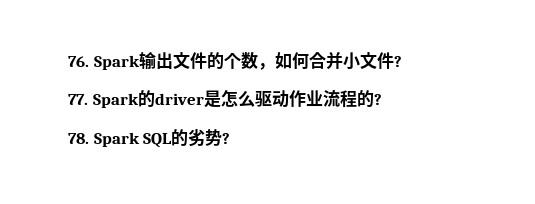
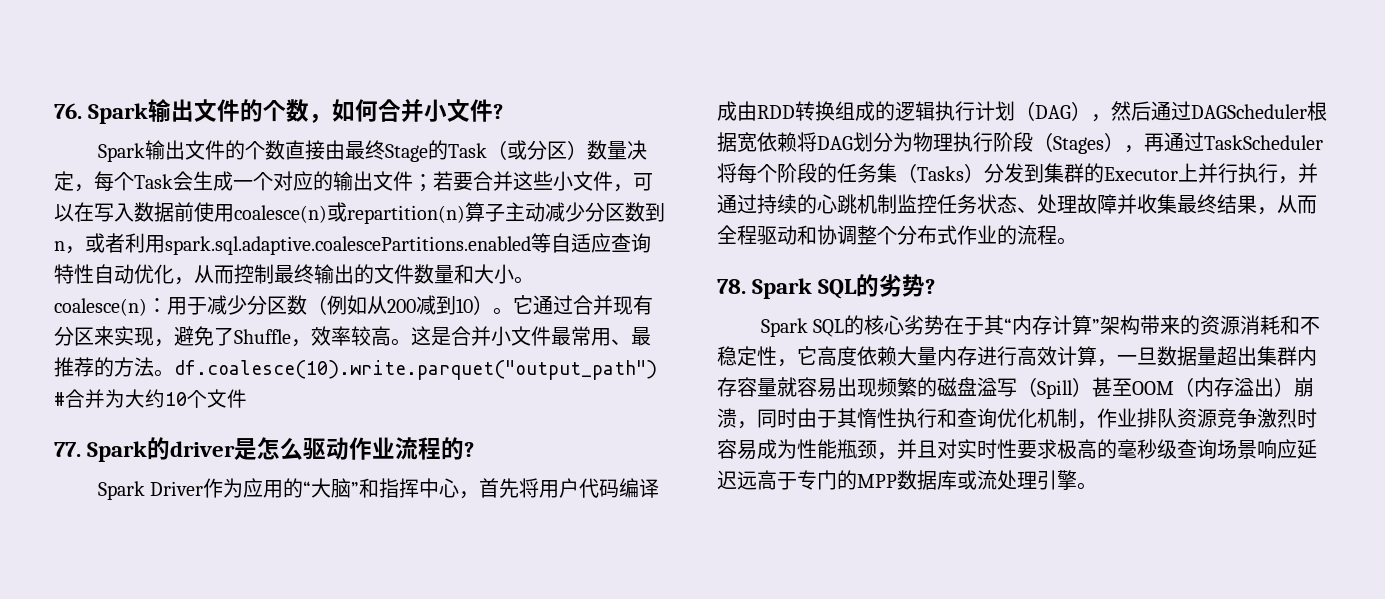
(402, 61) none -> [97,140,647,162] [54,171,653,192] [54,202,665,224] [54,233,651,255] [54,264,534,285] [54,295,653,316] [54,326,651,347] [54,357,657,380] [54,389,247,408] // Spark输出文件的个数直接由最终Stage的Task（或分区）数量决定，每个Task会生成一个对应的输出文件；若要合并这些小文件，可以在写入数据前使用coalesce(n)或repartition(n)算子主动减少分区数到n，或者利用spark.sql.adaptive.coalescePartitions.enabled等自适应查询特性自动优化，从而控制最终输出的文件数量和大小。 // coalesce(n)：用于减少分区数（例如从200减到10）。它通过合并现有分区来实现，避免了Shuffle，效率较高。这是合并小文件最常用、最推荐的方法。df.coalesce(10).write.parquet("output_path") #合并为大约10个文件
(382, 99) none -> [97,478,660,500] [717,101,1327,122] [717,132,1323,154] [717,163,1318,184] [717,194,1317,215] [717,225,1077,245] // Spark Driver作为应用的“大脑”和指挥中心，首先将用户代码编译成由RDD转换组成的逻辑执行计划（DAG），然后通过DAGScheduler根据宽依赖将DAG划分为物理执行阶段（Stages），再通过TaskScheduler将每个阶段的任务集（Tasks）分发到集群的Executor上并行执行，并通过持续的心跳机制监控任务状态、处理故障并收集最终结果，从而全程驱动和协调整个分布式作业的流程。
(231, 138) none -> [760,315,1321,337] [717,346,1317,367] [717,377,1314,399] [717,408,1317,429] [717,439,1317,460] [717,470,1097,490] // Spark SQL的核心劣势在于其“内存计算”架构带来的资源消耗和不稳定性，它高度依赖大量内存进行高效计算，一旦数据量超出集群内存容量就容易出现频繁的磁盘溢写（Spill）甚至OOM（内存溢出）崩溃，同时由于其惰性执行和查询优化机制，作业排队资源竞争激烈时容易成为性能瓶颈，并且对实时性要求极高的毫秒级查询场景响应延迟远高于专门的MPP数据库或流处理引擎。

